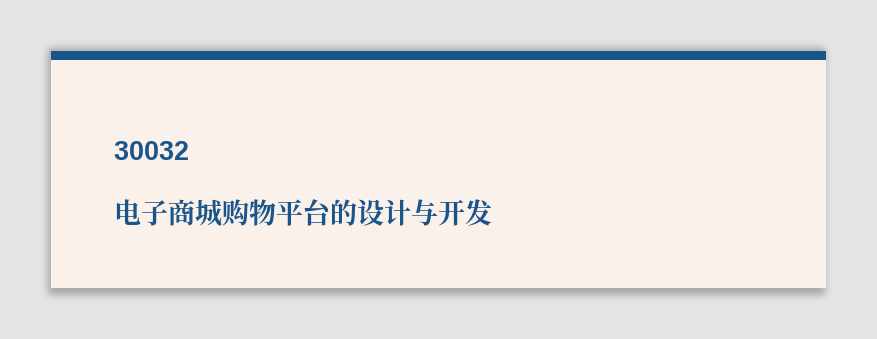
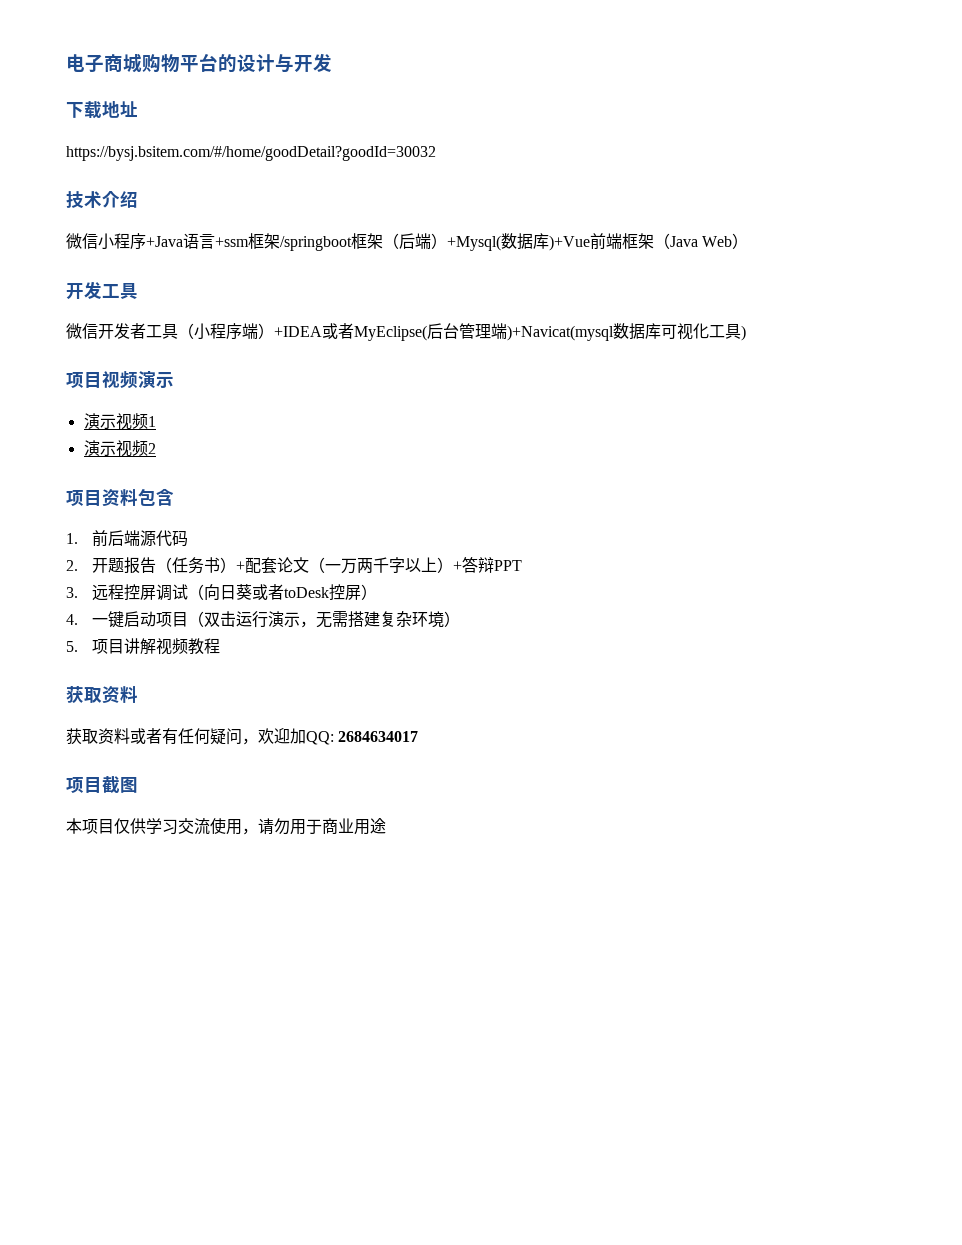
[114,141,189,160] 30032 // -> (66, 63) none
(492, 212) none -> [66,101,138,119] [66,146,436,161] [66,191,138,208] [66,233,749,251] [66,281,138,300] [66,323,746,341] [66,371,174,389] [83,413,156,430] [83,440,156,457] [66,488,174,507] [66,530,188,547] [66,557,522,574] [66,584,377,601] [66,611,460,628] [66,638,220,655] [66,686,138,704] [66,728,419,745] [66,776,138,793] [66,818,386,835] // 下载地址 // https://bysj.bsitem.com/#/home/goodDetail?goodId=30032 // 技术介绍 // 微信小程序+Java语言+ssm框架/springboot框架（后端）+Mysql(数据库)+Vue前端框架（Java Web） // 开发工具 // 微信开发者工具（小程序端）+IDEA或者MyEclipse(后台管理端)+Navicat(mysql数据库可视化工具) // 项目视频演示 // 演示视频1 // 演示视频2 // 项目资料包含 // 1.前后端源代码 // 2.开题报告（任务书）+配套论文（一万两千字以上）+答辩PPT // 3.远程控屏调试（向日葵或者toDesk控屏） // 4.一键启动项目（双击运行演示，无需搭建复杂环境） // 5.项目讲解视频教程 // 获取资料 // 获取资料或者有任何疑问，欢迎加QQ: 2684634017 // 项目截图 // 本项目仅供学习交流使用，请勿用于商业用途

